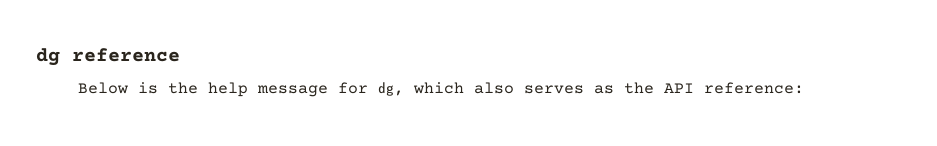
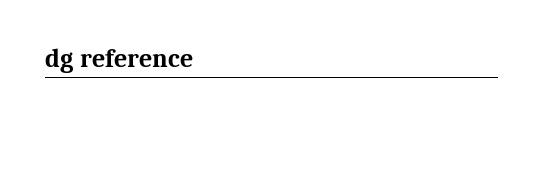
[78,82,805,97] // Below is the help message for dg, which also serves as the API reference: -> (194, 58) none

